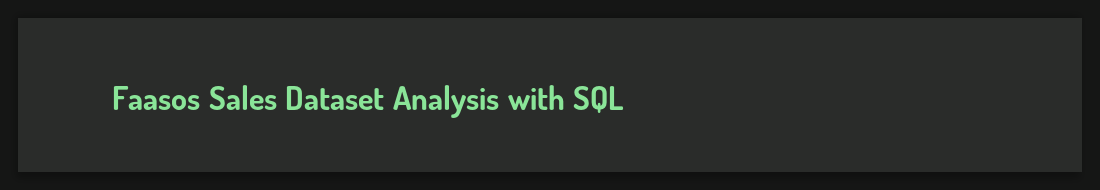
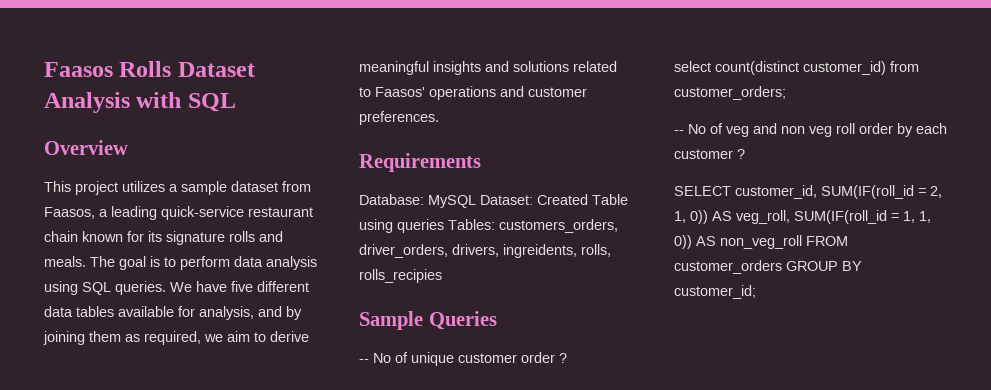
[208,85,277,110] Sales -> [119,61,172,77] Rolls
(625, 99) none -> [44,140,128,155] [44,181,311,195] [44,206,313,220] [44,231,283,245] [44,256,317,270] [44,281,309,295] [44,306,302,320] [43,331,309,345] [359,61,617,75] [359,86,587,100] [359,111,439,125] [359,153,481,172] [359,194,628,208] [359,219,618,233] [359,244,611,258] [359,269,442,283] [359,311,497,330] [359,352,567,366] [674,61,919,75] [674,86,786,100] [674,123,947,137] [674,149,745,159] [674,185,942,199] [674,210,931,224] [674,235,848,249] [674,260,862,274] [674,285,756,299] // Overview // This project utilizes a sample dataset from Faasos, a leading quick-service restaurant chain known for its signature rolls and meals. The goal is to perform data analysis using SQL queries. We have five different data tables available for analysis, and by joining them as required, we aim to derive meaningful insights and solutions related to Faasos' operations and customer preferences. // Requirements // Database: MySQL Dataset: Created Table using queries Tables: customers_orders, driver_orders, drivers, ingreidents, rolls, rolls_recipies // Sample Queries // -- No of unique customer order ? // select count(distinct customer_id) from customer_orders; // -- No of veg and non veg roll order by each customer ? // SELECT customer_id, SUM(IF(roll_id = 2, 1, 0)) AS veg_roll, SUM(IF(roll_id = 1, 1, 0)) AS non_veg_roll FROM customer_orders GROUP BY customer_id;

